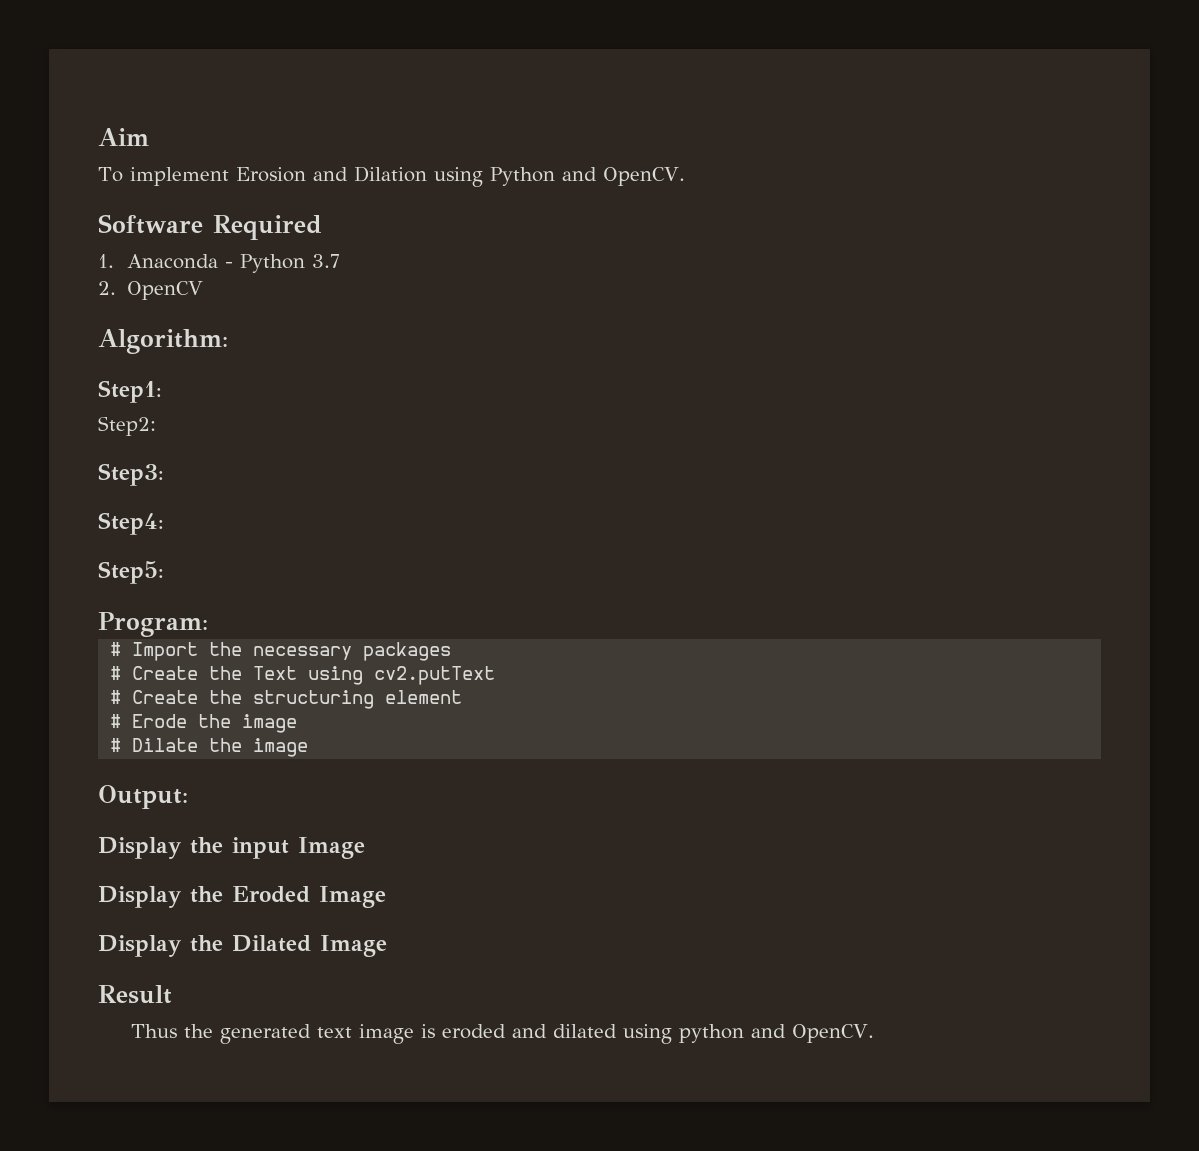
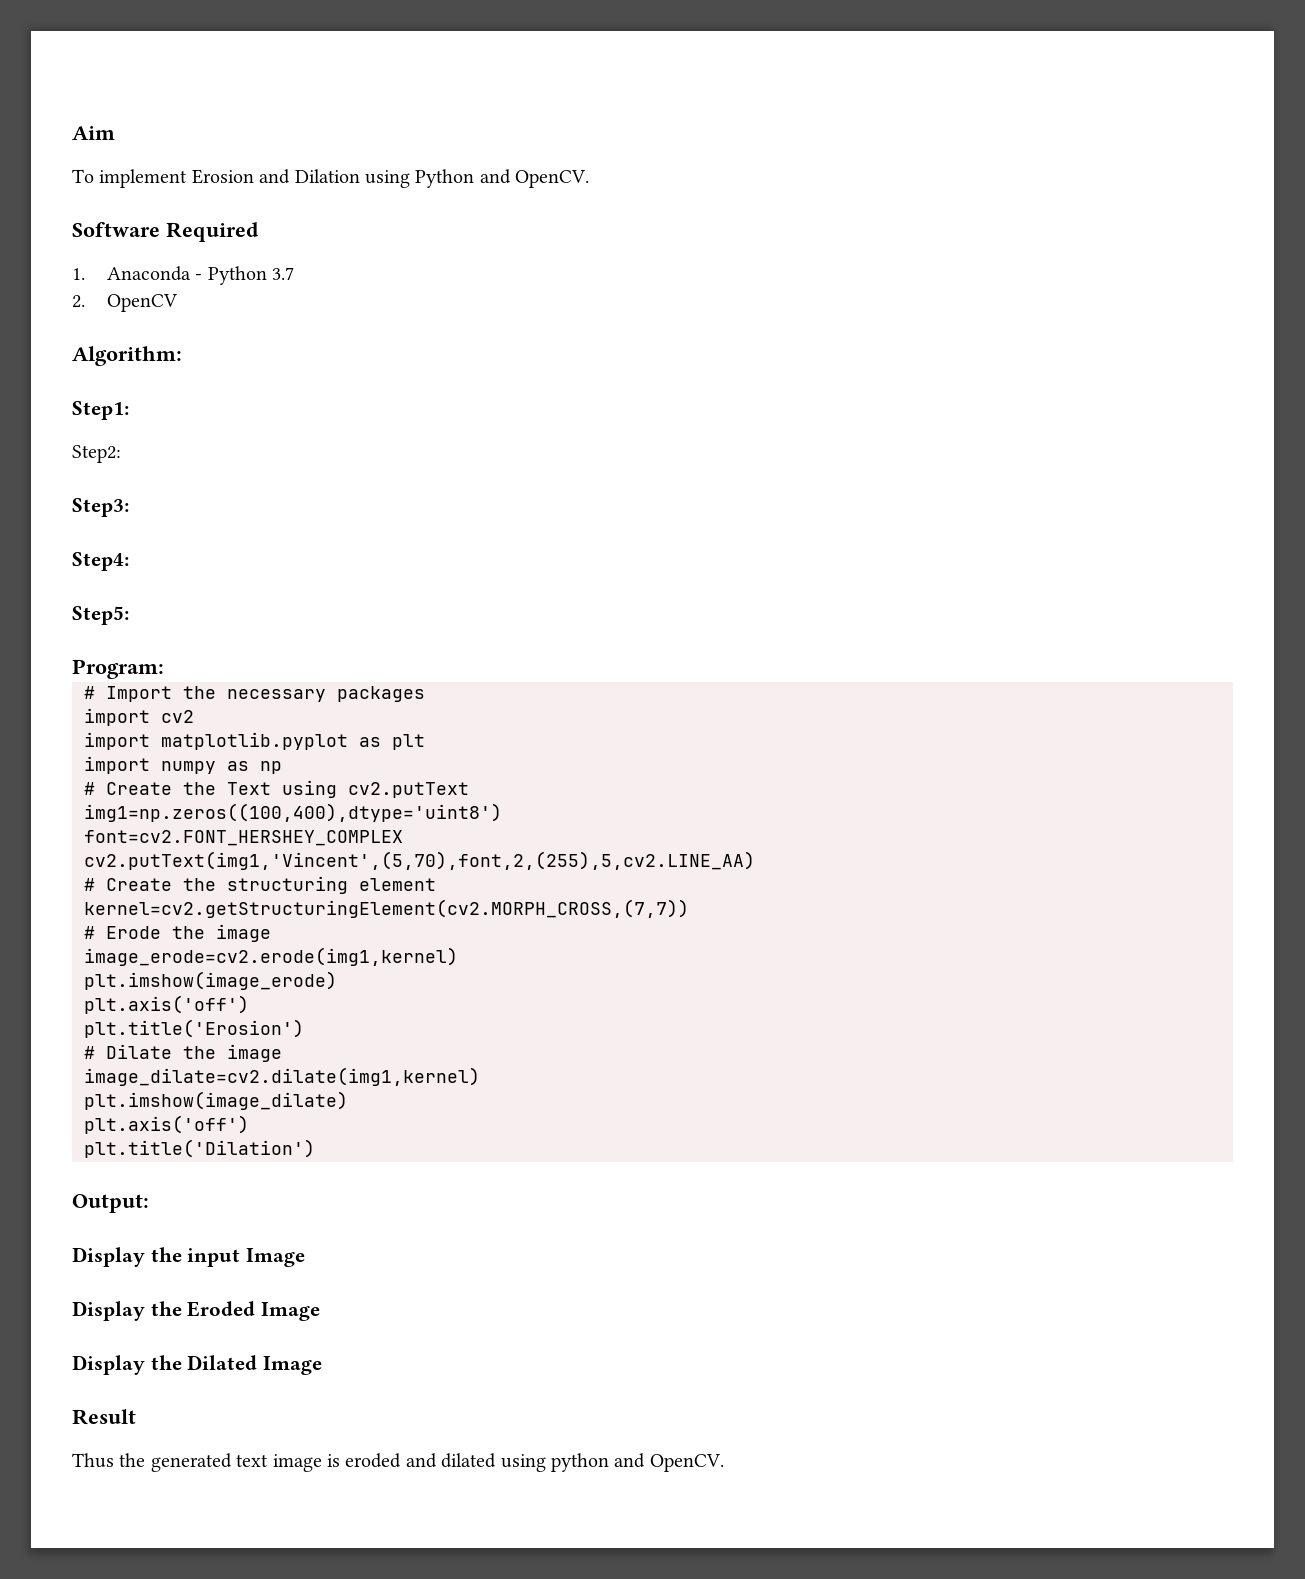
(452, 651) none -> [84,708,194,726] [84,732,425,750] [84,756,282,774] // import cv2 // import matplotlib.pyplot as plt // import numpy as np
(496, 675) none -> [84,803,502,822] [84,830,403,846] [84,851,755,870] // img1=np.zeros((100,400),dtype='uint8') // font=cv2.FONT_HERSHEY_COMPLEX // cv2.putText(img1,'Vincent',(5,70),font,2,(255),5,cv2.LINE_AA)
(463, 697) none -> [84,899,689,918] // kernel=cv2.getStructuringElement(cv2.MORPH_CROSS,(7,7))
(298, 723) none -> [84,947,458,966] [84,971,337,990] [84,995,249,1014] [84,1019,304,1038] // image_erode=cv2.erode(img1,kernel) // plt.imshow(image_erode) // plt.axis('off') // plt.title('Erosion')
(309, 747) none -> [84,1067,480,1086] [84,1091,348,1110] [84,1115,249,1134] [84,1139,315,1158] // image_dilate=cv2.dilate(img1,kernel) // plt.imshow(image_dilate) // plt.axis('off') // plt.title('Dilation')

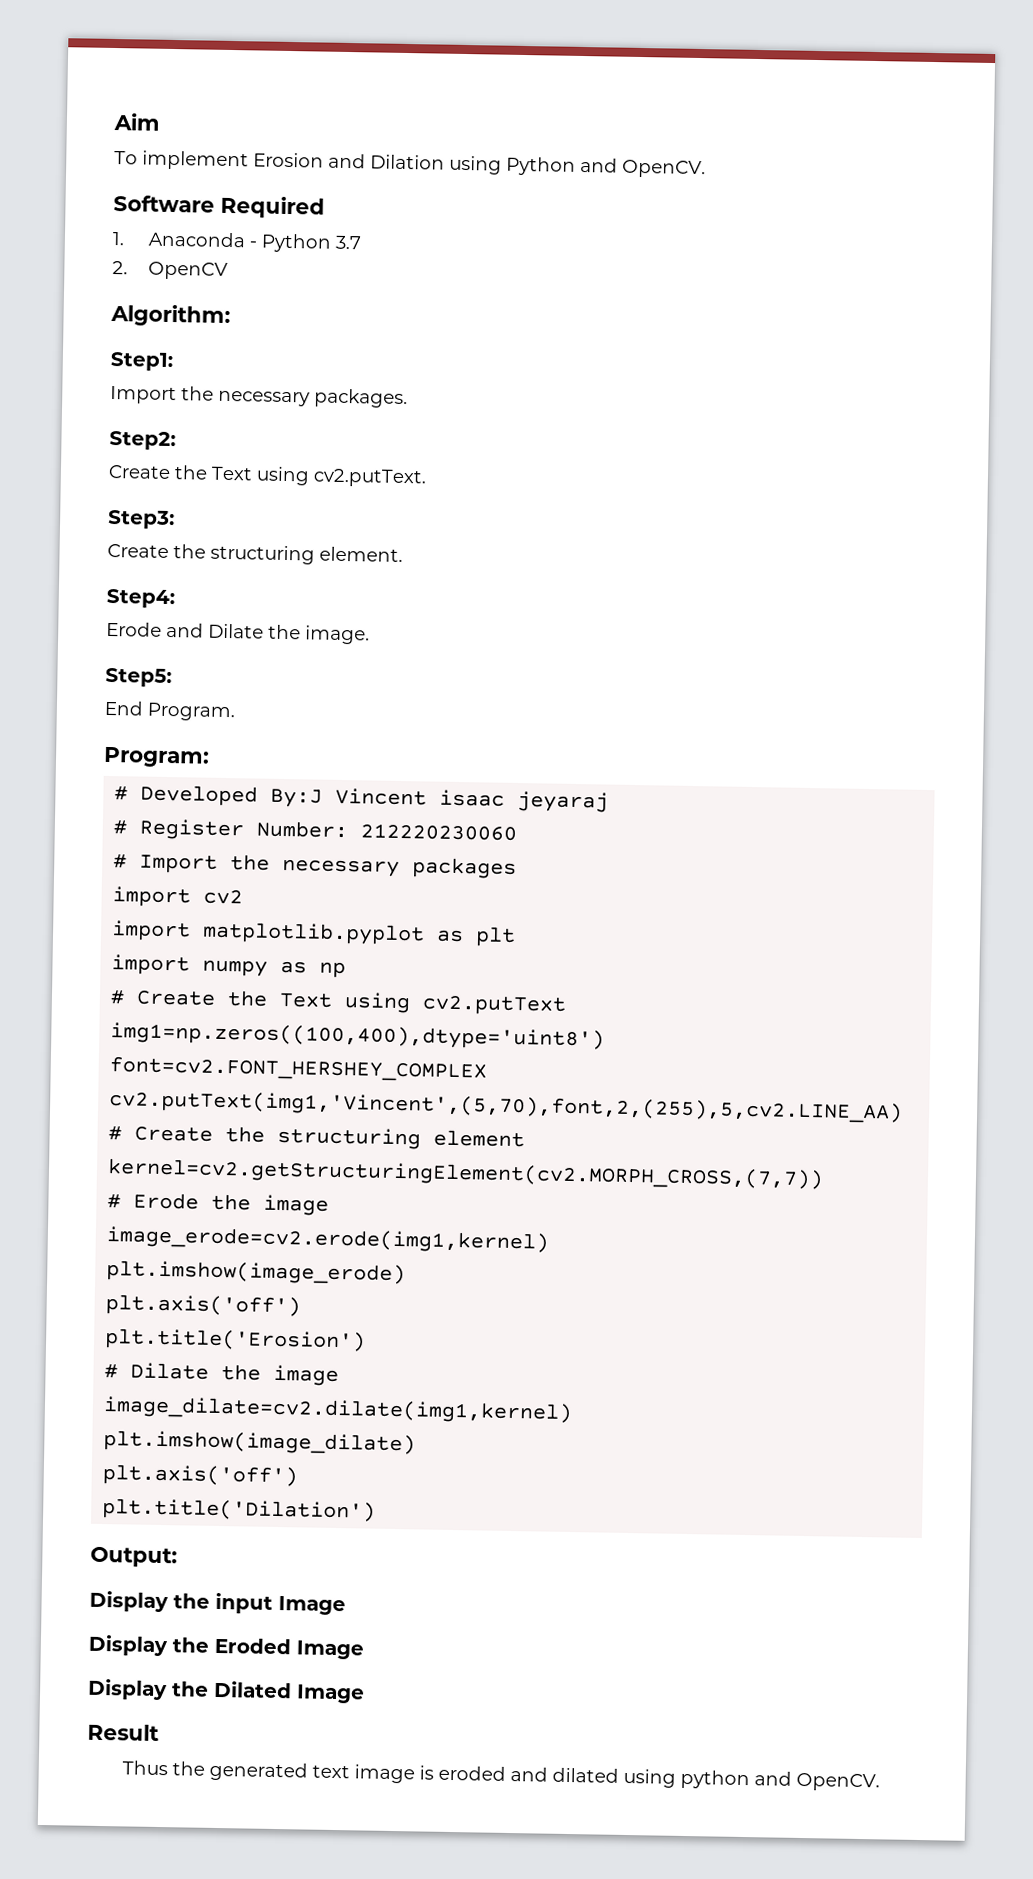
[72,445,121,463] [72,498,129,517] [72,552,129,571] Step2: // Step3: // Step4: -> [110,385,408,409] [109,430,176,451] [108,464,427,488] [107,509,175,530] [107,543,403,565] [106,588,175,609] [106,621,370,645] Import the necessary packages. // Step2: // Create the Text using cv2.putText. // Step3: // Create the structuring element. // Step4: // Erode and Dilate the image.
(129, 615) none -> [104,700,235,722] // End Program.
(164, 669) none -> [114,784,610,813] [113,818,518,842] // # Developed By:J Vincent isaac jeyaraj // # Register Number: 212220230060

